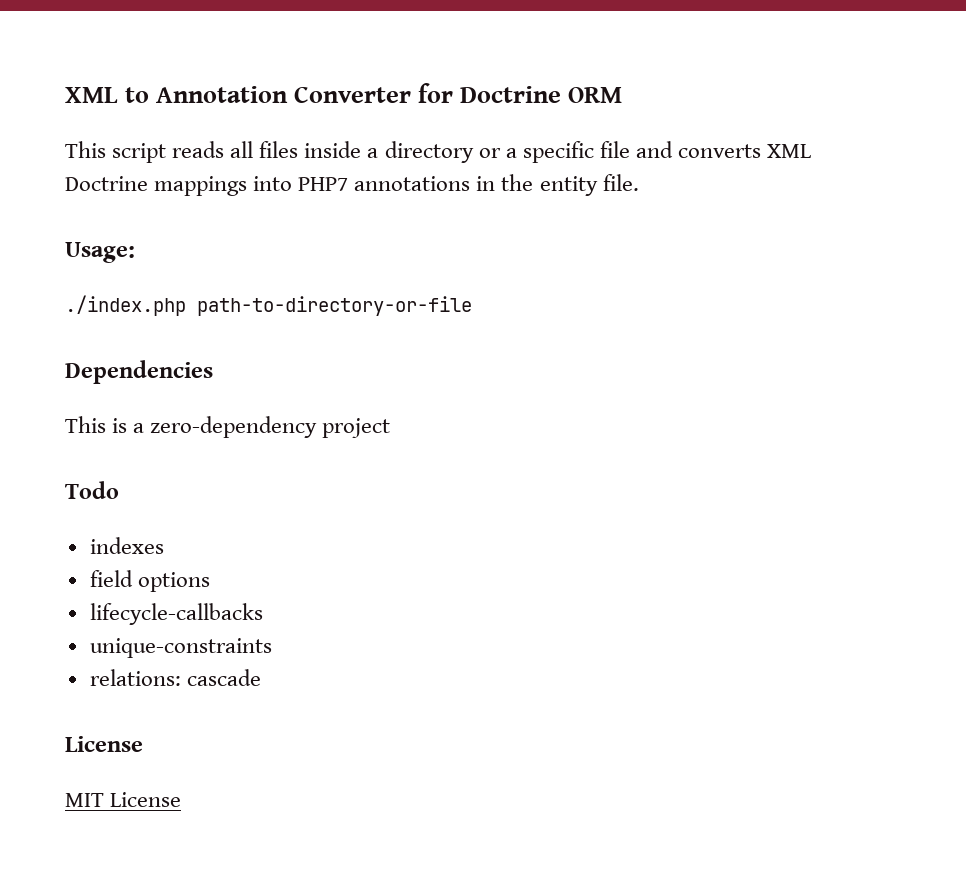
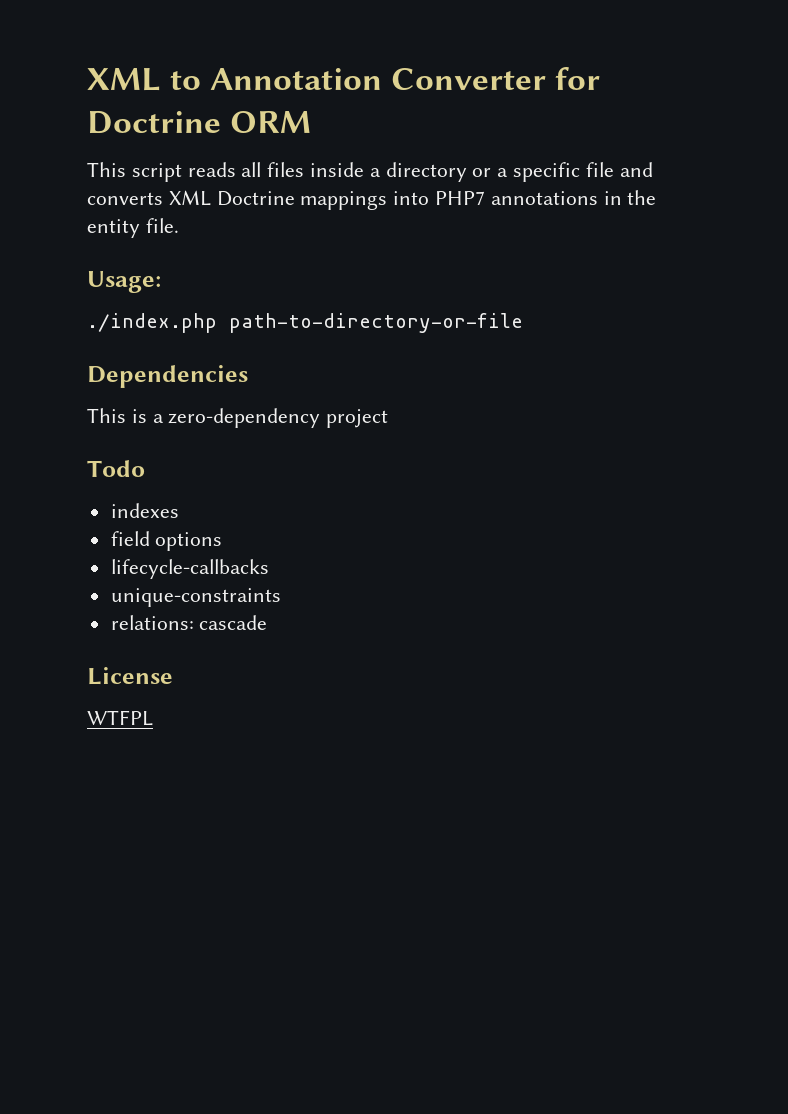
[65,792,182,807] MIT License -> [87,710,153,726] WTFPL

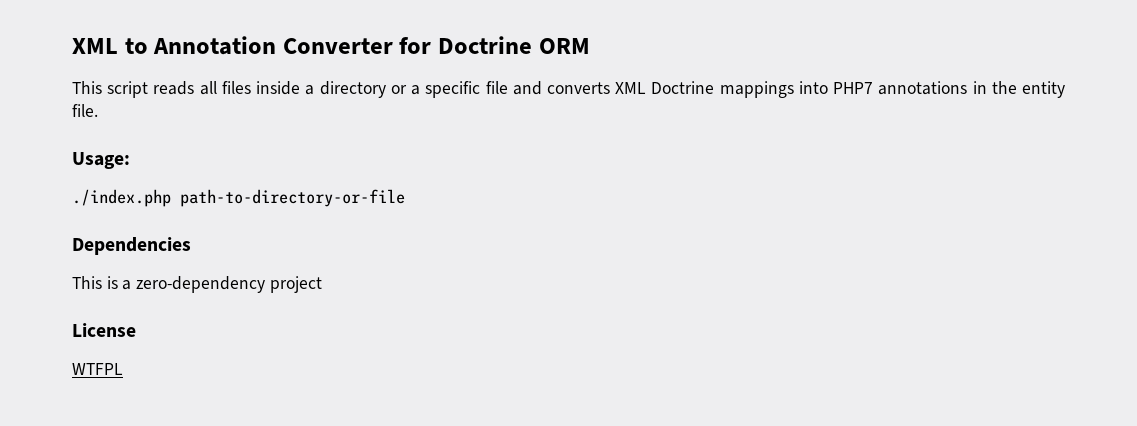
[87,460,145,477] [110,503,179,518] [110,531,223,551] [110,559,269,579] [110,588,281,607] [110,615,268,630] // Todo // indexes // field options // lifecycle-callbacks // unique-constraints // relations: cascade -> (322, 284) none

